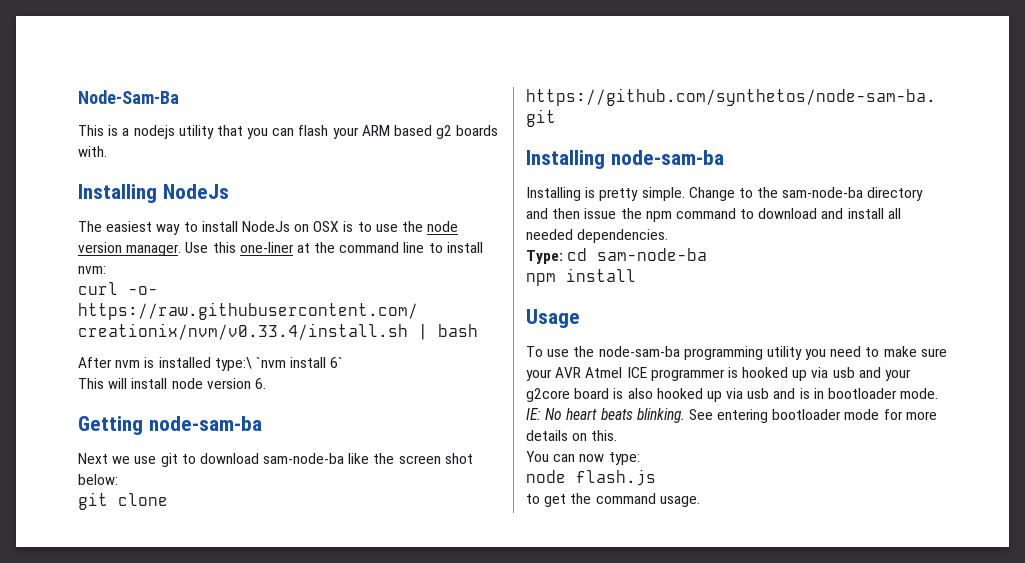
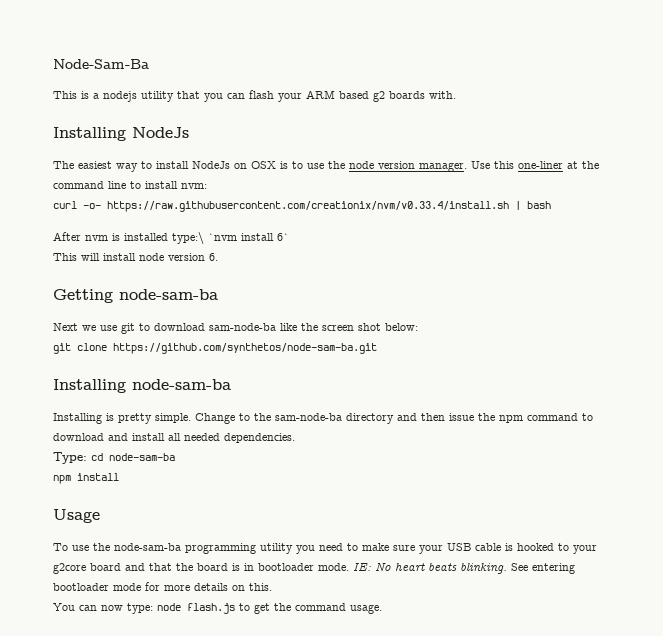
[597,248,708,261] sam-node-ba -> [109,453,175,461] node-sam-ba
[555,367,912,381] [526,388,796,402] AVR Atmel ICE programmer is hooked up via usb and your g2core board is also hooked up via usb and -> [447,543,597,554] [53,563,228,574] USB cable is hooked to your g2core board and that the board
(640, 458) // -> (153, 608) none
(656, 477) // -> (235, 608) none

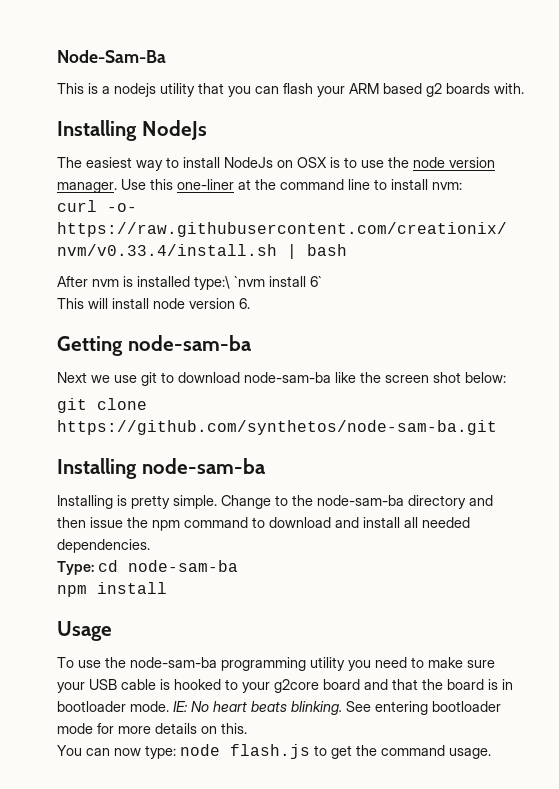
[209,323,276,331] sam-node-ba -> [244,372,331,383] node-sam-ba
[275,413,342,421] sam-node-ba -> [317,495,404,506] node-sam-ba

